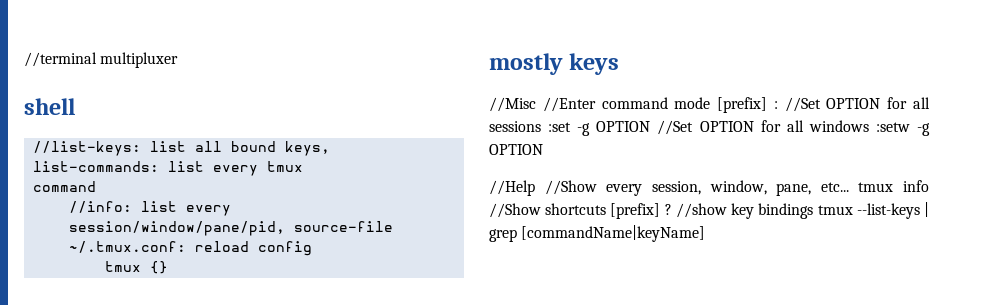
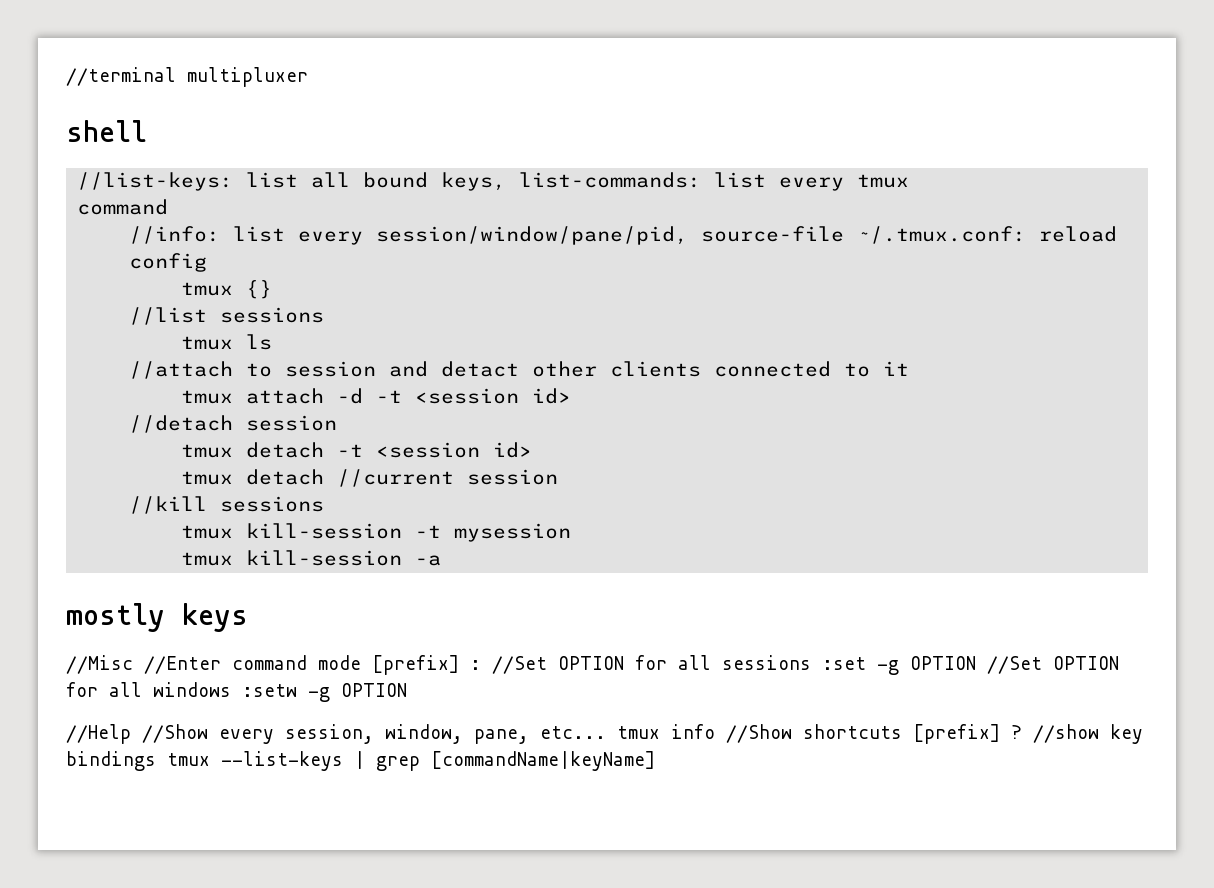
(169, 267) none -> [129,307,325,325] [181,334,273,350] [129,361,910,379] [181,388,572,404] [129,415,338,433] [181,442,533,458] [181,469,559,487] [129,496,325,514] [181,523,572,542] [181,550,442,566] // //list sessions // tmux ls // //attach to session and detact other clients connected to it // tmux attach -d -t <session id> // //detach session // tmux detach -t <session id> // tmux detach //current session // //kill sessions // tmux kill-session -t mysession // tmux kill-session -a

